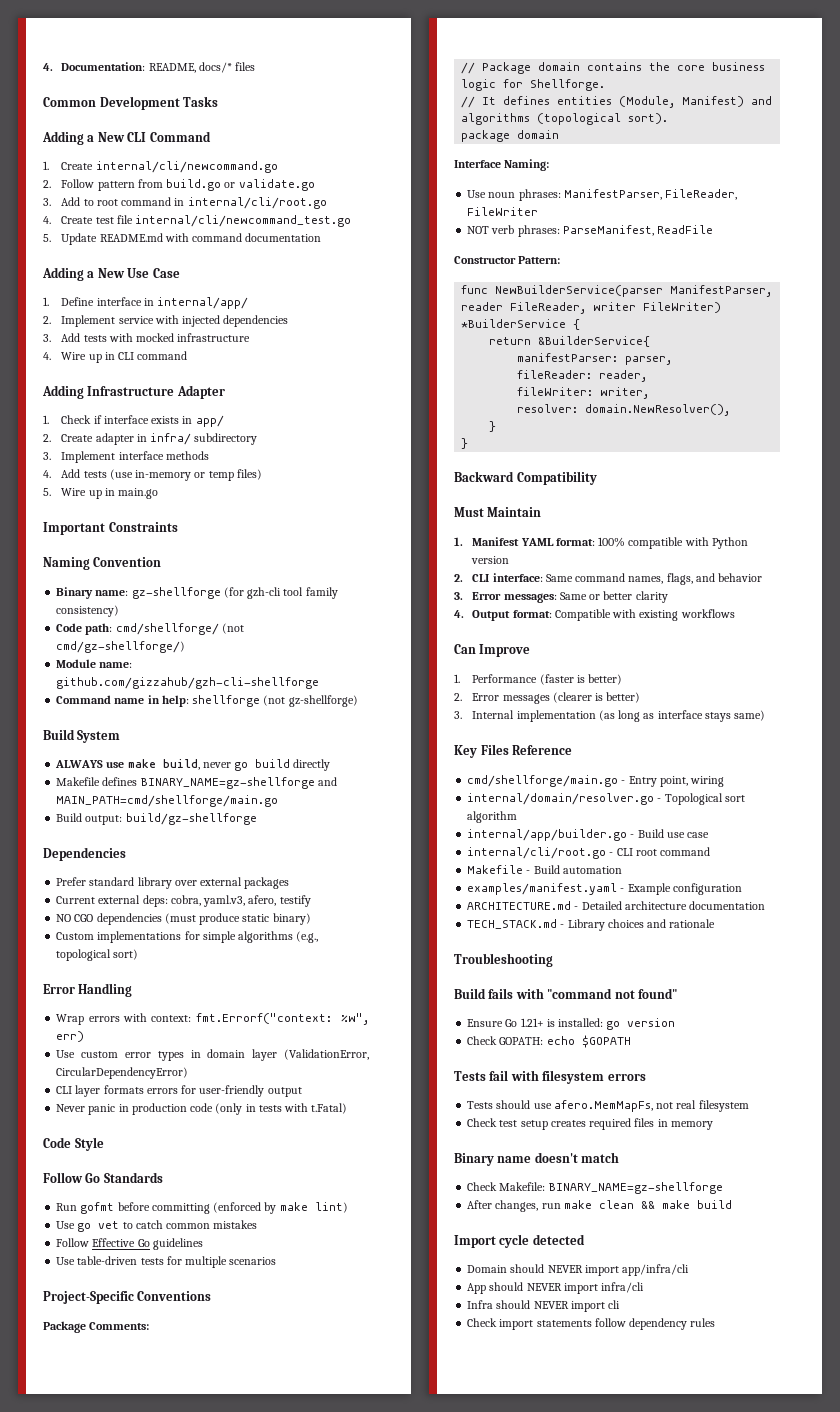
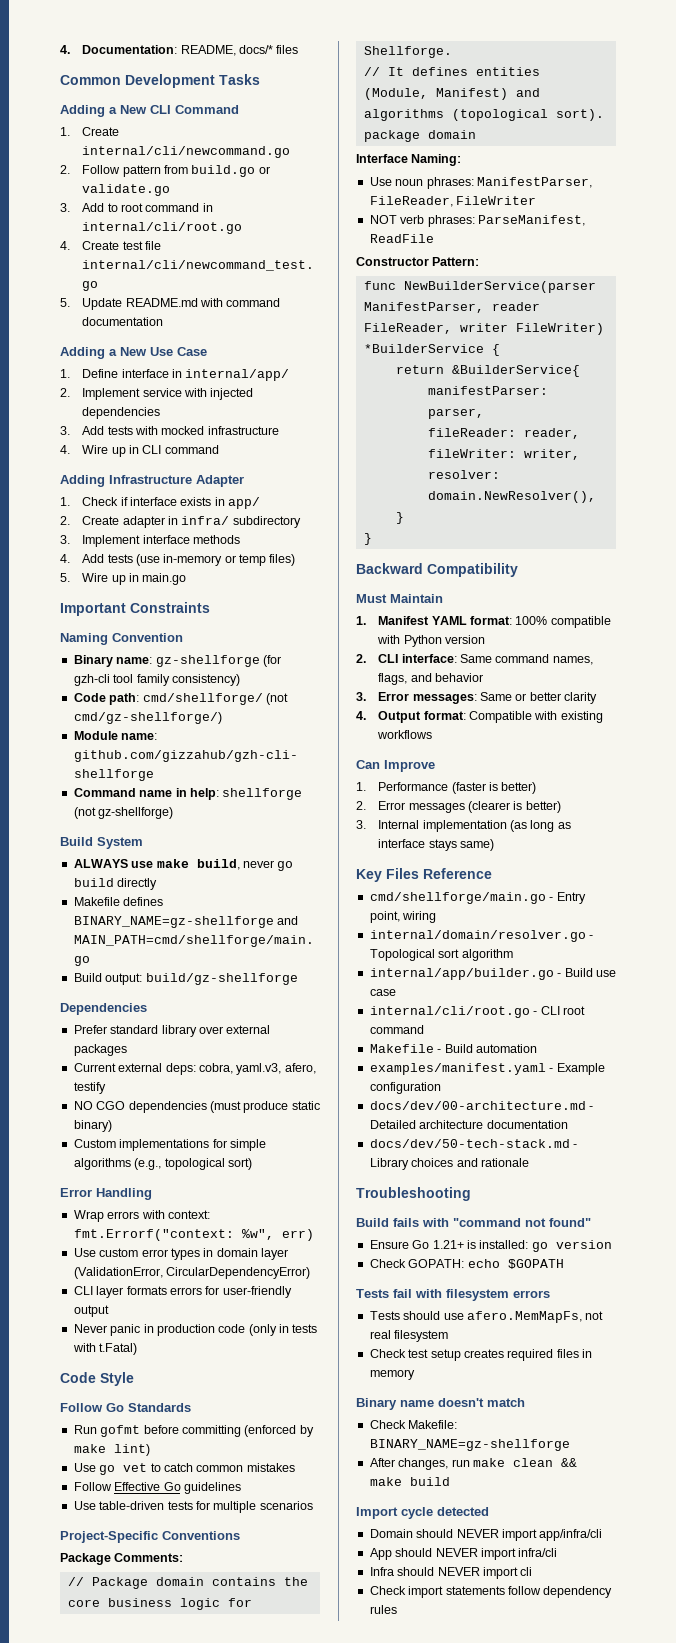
[467,901,572,910] ARCHITECTURE.md -> [369,1101,586,1110] docs/dev/00-architecture.md
[467,919,558,929] TECH_STACK.md -> [369,1139,570,1148] docs/dev/50-tech-stack.md

